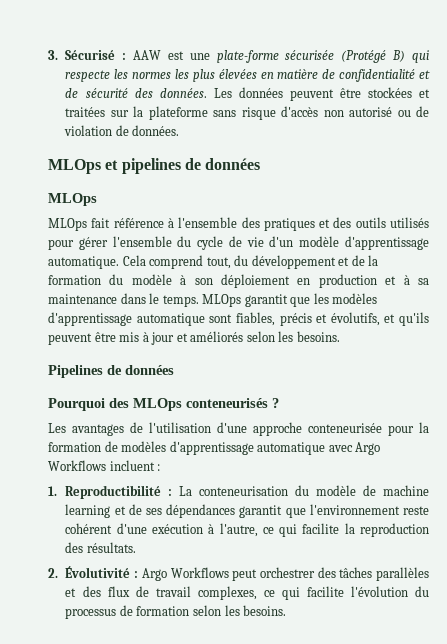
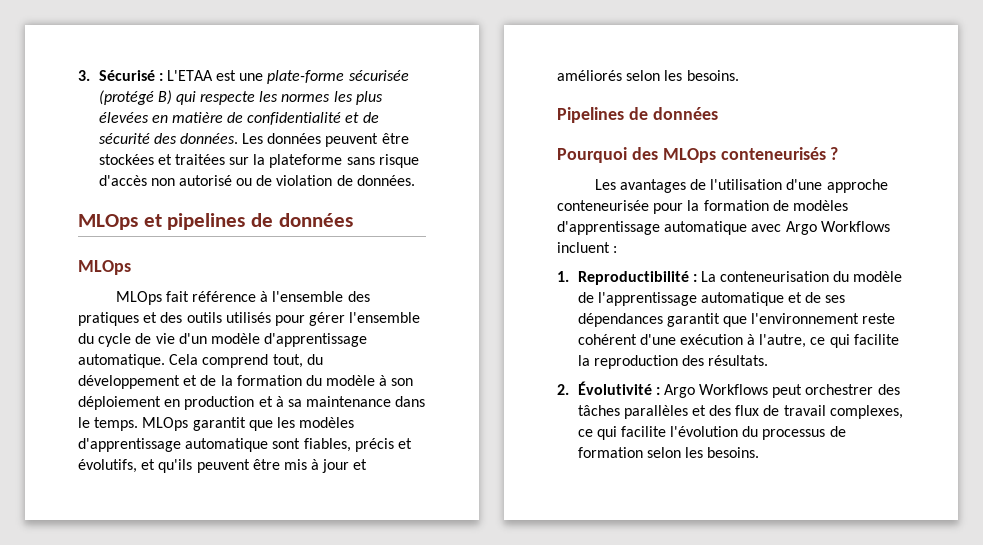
[133,50,162,60] AAW -> [166,70,213,81] L'ETAA
[341,50,387,63] (Protégé -> [98,90,154,105] (protégé
[383,485,429,496] [65,504,111,518] machine learning -> [597,292,784,306] l'apprentissage automatique

